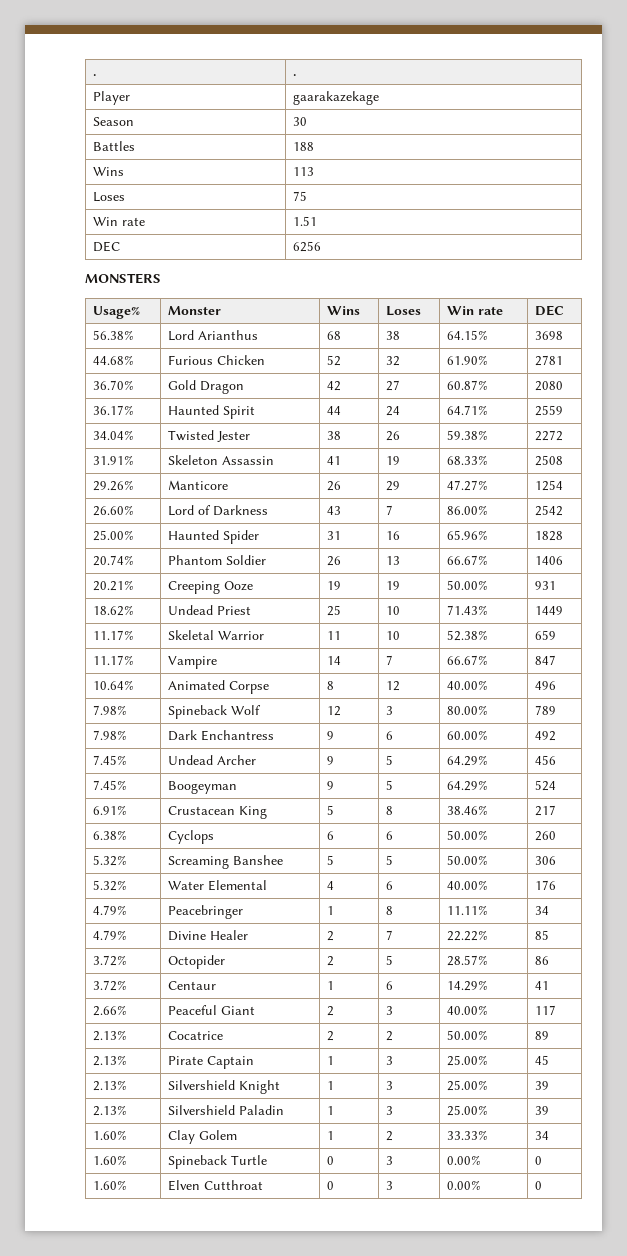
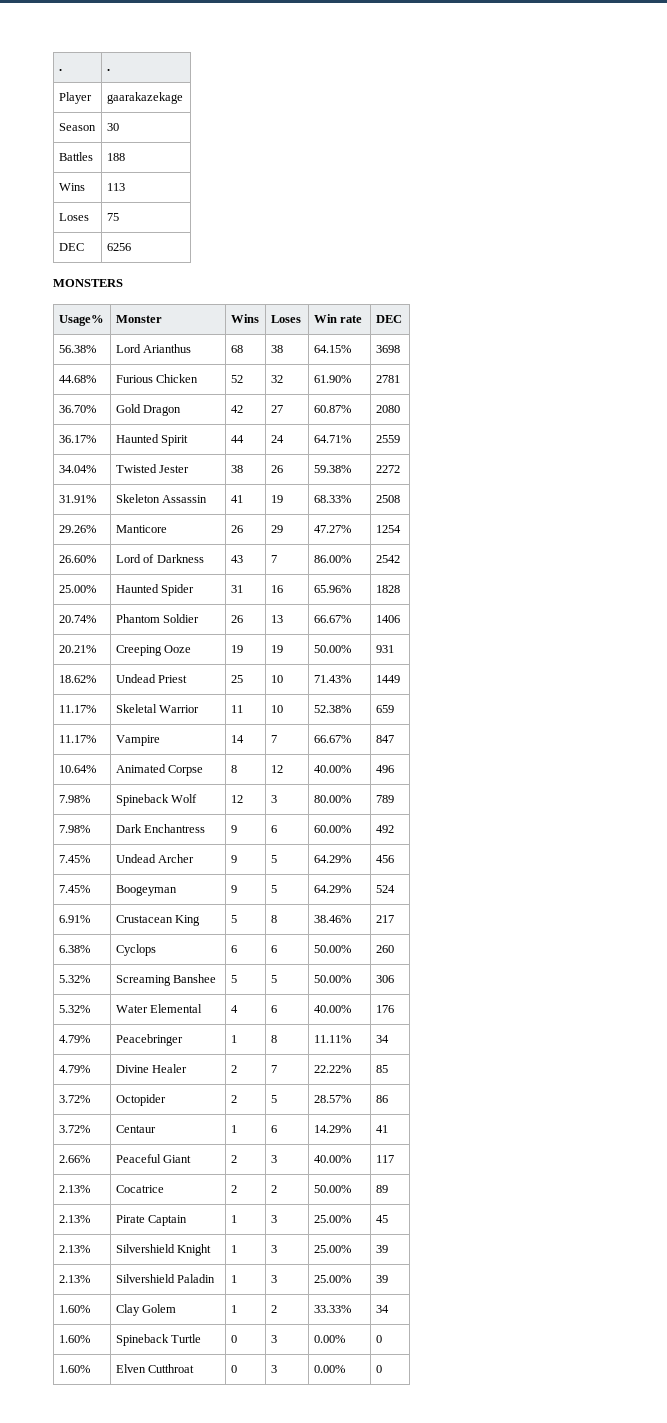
[92,217,145,226] [292,216,317,226] // Win rate | 1.51 -> (119, 217) none

